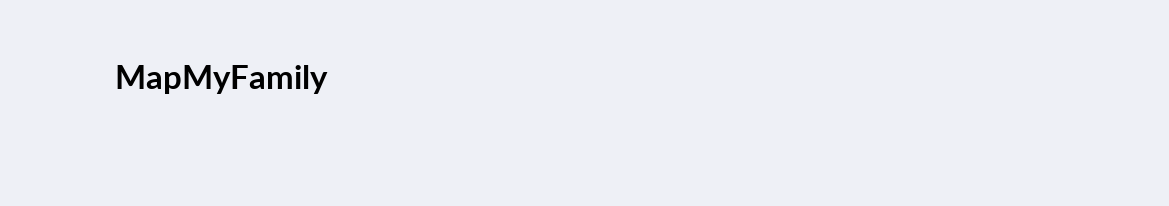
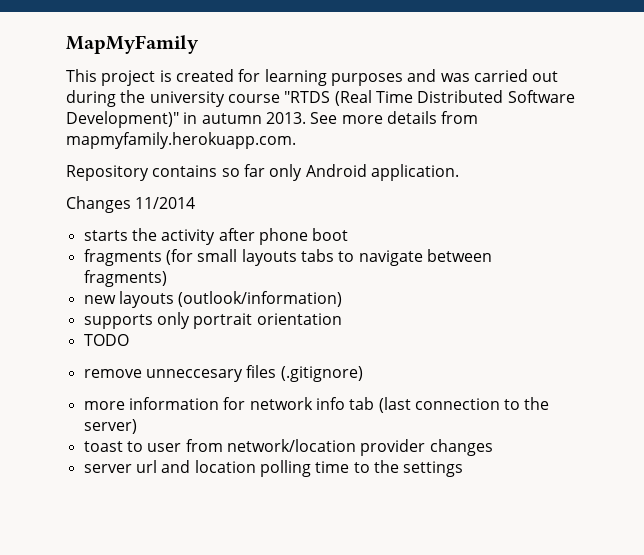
(328, 79) none -> [66,69,559,86] [66,90,575,107] [66,111,479,128] [66,132,296,149] [66,164,459,181] [66,196,196,213] [83,228,349,245] [83,249,492,266] [83,270,167,287] [83,291,343,308] [83,312,342,329] [83,334,129,346] [83,365,363,382] [83,397,550,413] [83,419,137,434] [83,439,493,456] [83,460,464,477] // This project is created for learning purposes and was carried out during the university course "RTDS (Real Time Distributed Software Development)" in autumn 2013. See more details from mapmyfamily.herokuapp.com. // Repository contains so far only Android application. // Changes 11/2014 // starts the activity after phone boot // fragments (for small layouts tabs to navigate between fragments) // new layouts (outlook/information) // supports only portrait orientation // TODO // remove unneccesary files (.gitignore) // more information for network info tab (last connection to the server) // toast to user from network/location provider changes // server url and location polling time to the settings

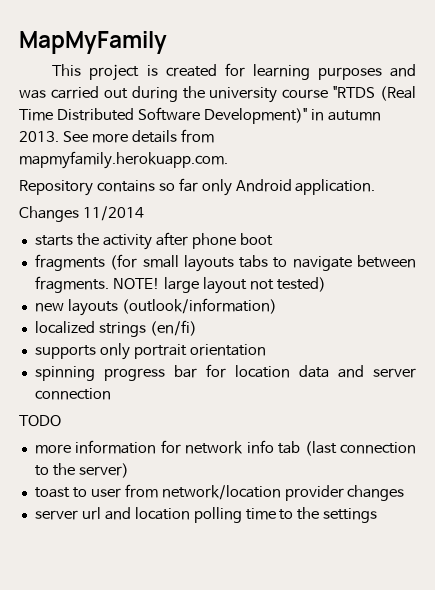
[83,270,167,287] fragments) -> [34,276,326,294] fragments. NOTE! large layout not tested)
(343, 299) none -> [34,320,197,337] // localized strings (en/fi)
[83,334,129,346] [83,365,363,382] TODO // remove unneccesary files (.gitignore) -> [34,364,417,381] [34,388,111,400] [19,415,61,427] spinning progress bar for location data and server connection // TODO

